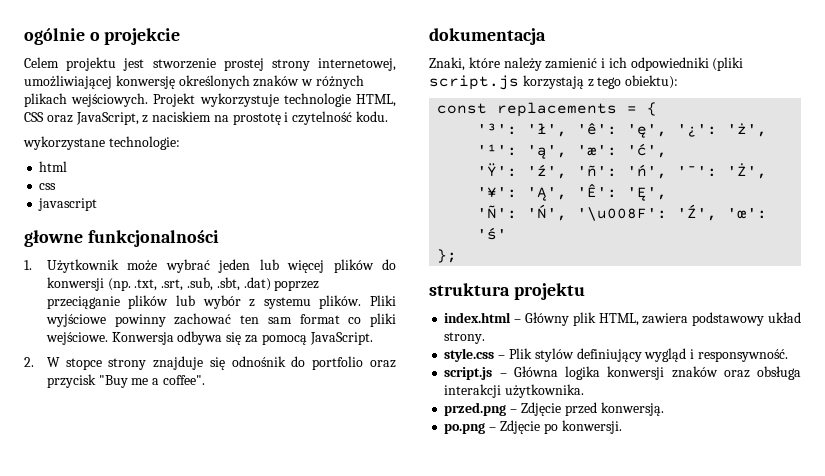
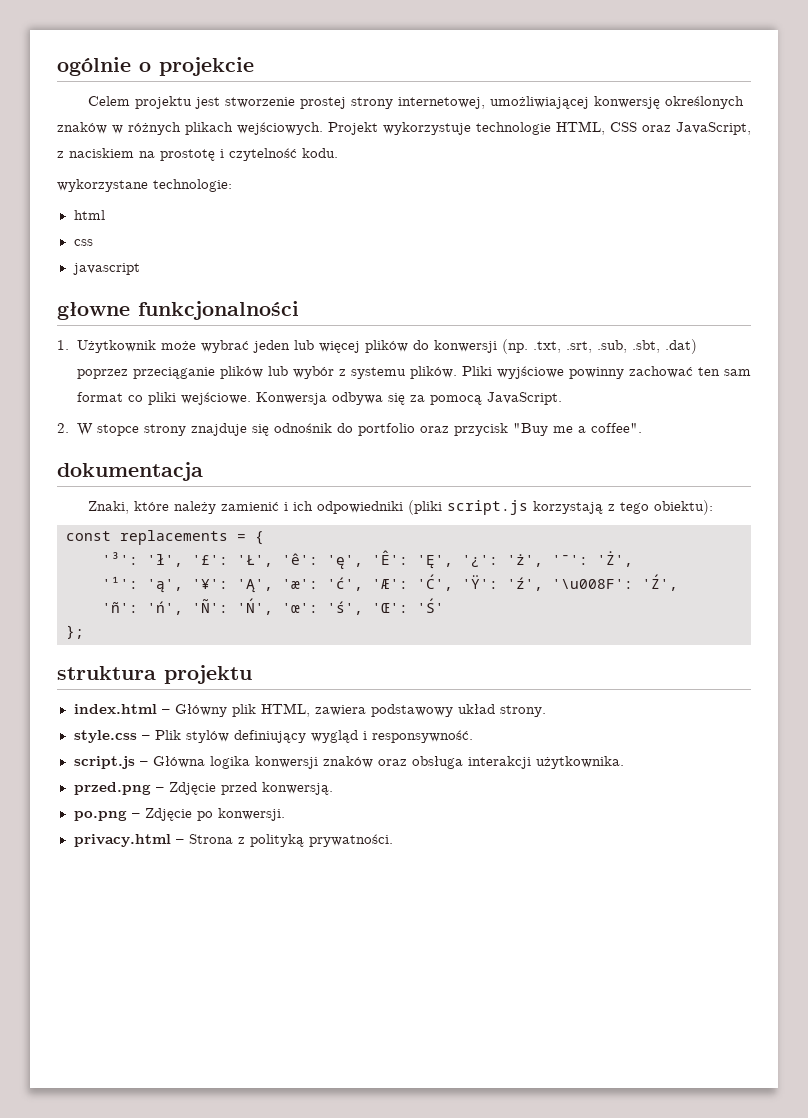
[577,123,768,138] [477,143,668,159] [477,163,768,179] [477,183,668,201] [477,204,768,221] [477,227,508,240] 'ê': 'ę', '¿': 'ż', '¹': 'ą', 'æ': 'ć', // 'Ÿ': 'ź', 'ñ': 'ń', '¯': 'Ż', '¥': 'Ą', 'Ê': 'Ę', // 'Ñ': 'Ń', '\u008F': 'Ź', 'œ': 'ś' -> [192,550,633,569] [102,574,678,593] [102,598,444,615] '£': 'Ł', 'ê': 'ę', 'Ê': 'Ę', '¿': 'ż', '¯': 'Ż', // '¹': 'ą', '¥': 'Ą', 'æ': 'ć', 'Æ': 'Ć', 'Ÿ': 'ź', '\u008F': 'Ź', // 'ñ': 'ń', 'Ñ': 'Ń', 'œ': 'ś', 'Œ': 'Ś'
(622, 427) none -> [73,834,393,847] // privacy.html – Strona z polityką prywatności.

